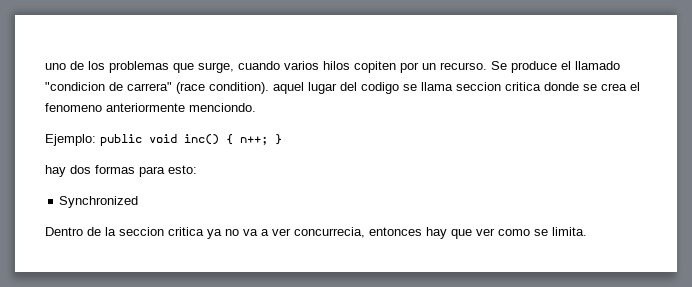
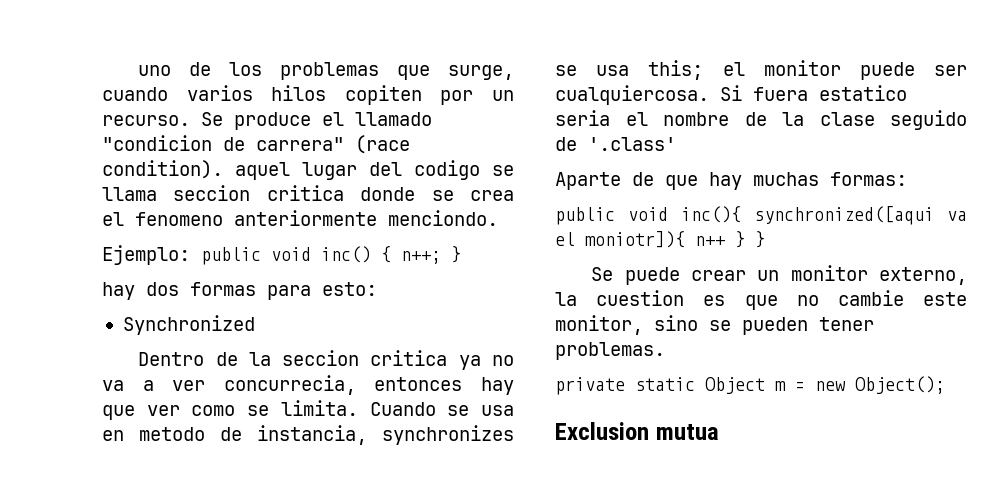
(587, 231) none -> [369,402,514,416] [102,425,514,445] [555,60,967,80] [555,85,907,105] [555,110,967,130] [555,137,676,151] [555,172,907,190] [555,206,967,225] [555,231,765,248] [591,265,967,285] [555,290,967,310] [555,315,874,335] [555,342,665,360] [555,376,945,395] [555,422,719,440] Cuando se usa en metodo de instancia, synchronizes se usa this; el monitor puede ser cualquiercosa. Si fuera estatico seria el nombre de la clase seguido de '.class' // Aparte de que hay muchas formas: // public void inc(){ synchronized([aqui va el moniotr]){ n++ } } // Se puede crear un monitor externo, la cuestion es que no cambie este monitor, sino se pueden tener problemas. // private static Object m = new Object(); // Exclusion mutua

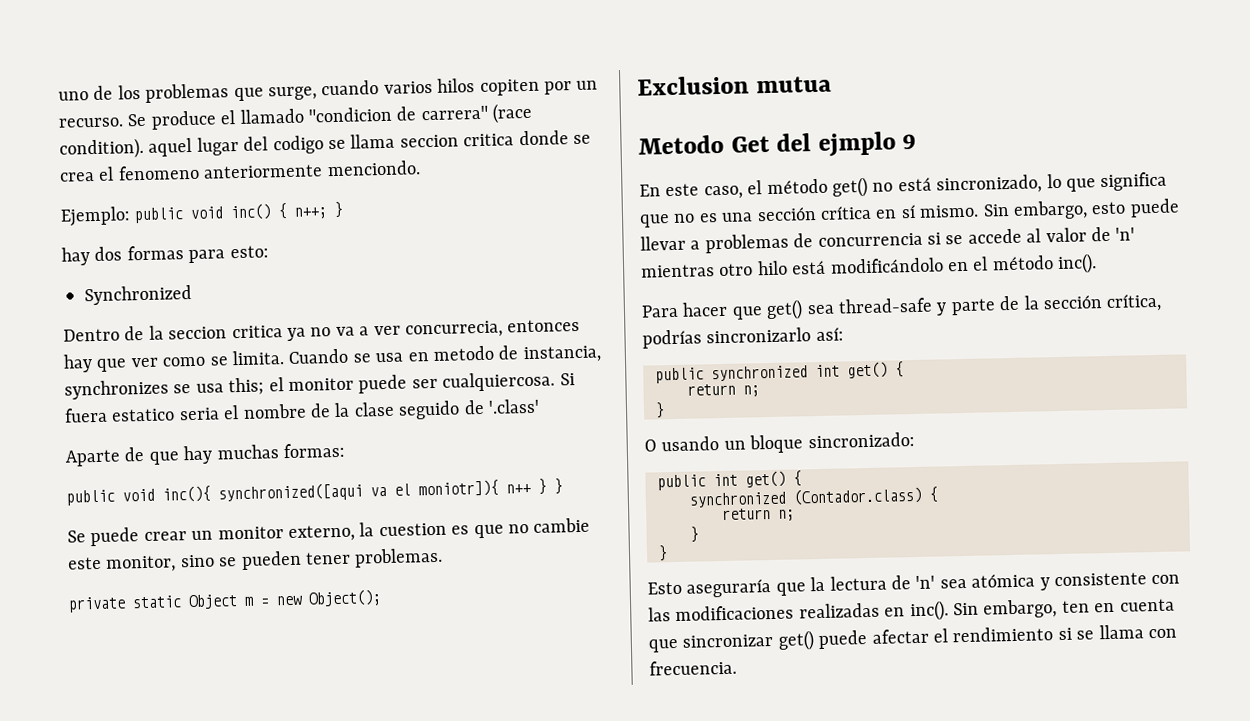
(719, 432) none -> [638,131,917,157] [639,171,1168,200] [639,198,1180,228] [640,226,1136,254] [641,253,1098,278] [641,293,1163,321] [642,327,844,349] [655,361,904,384] [687,383,760,397] [655,402,665,419] [644,432,915,454] [657,470,802,491] [689,486,939,508] [722,508,795,521] [690,526,699,543] [658,545,668,562] [647,572,1181,598] [648,598,1175,622] [648,624,1177,653] [649,659,737,676] // Metodo Get del ejmplo 9 // En este caso, el método get() no está sincronizado, lo que significa que no es una sección crítica en sí mismo. Sin embargo, esto puede llevar a problemas de concurrencia si se accede al valor de 'n' mientras otro hilo está modificándolo en el método inc(). // Para hacer que get() sea thread-safe y parte de la sección crítica, podrías sincronizarlo así: // public synchronized int get() { // return n; // } // O usando un bloque sincronizado: // public int get() { // synchronized (Contador.class) { // return n; // } // } // Esto aseguraría que la lectura de 'n' sea atómica y consistente con las modificaciones realizadas en inc(). Sin embargo, ten en cuenta que sincronizar get() puede afectar el rendimiento si se llama con frecuencia.

